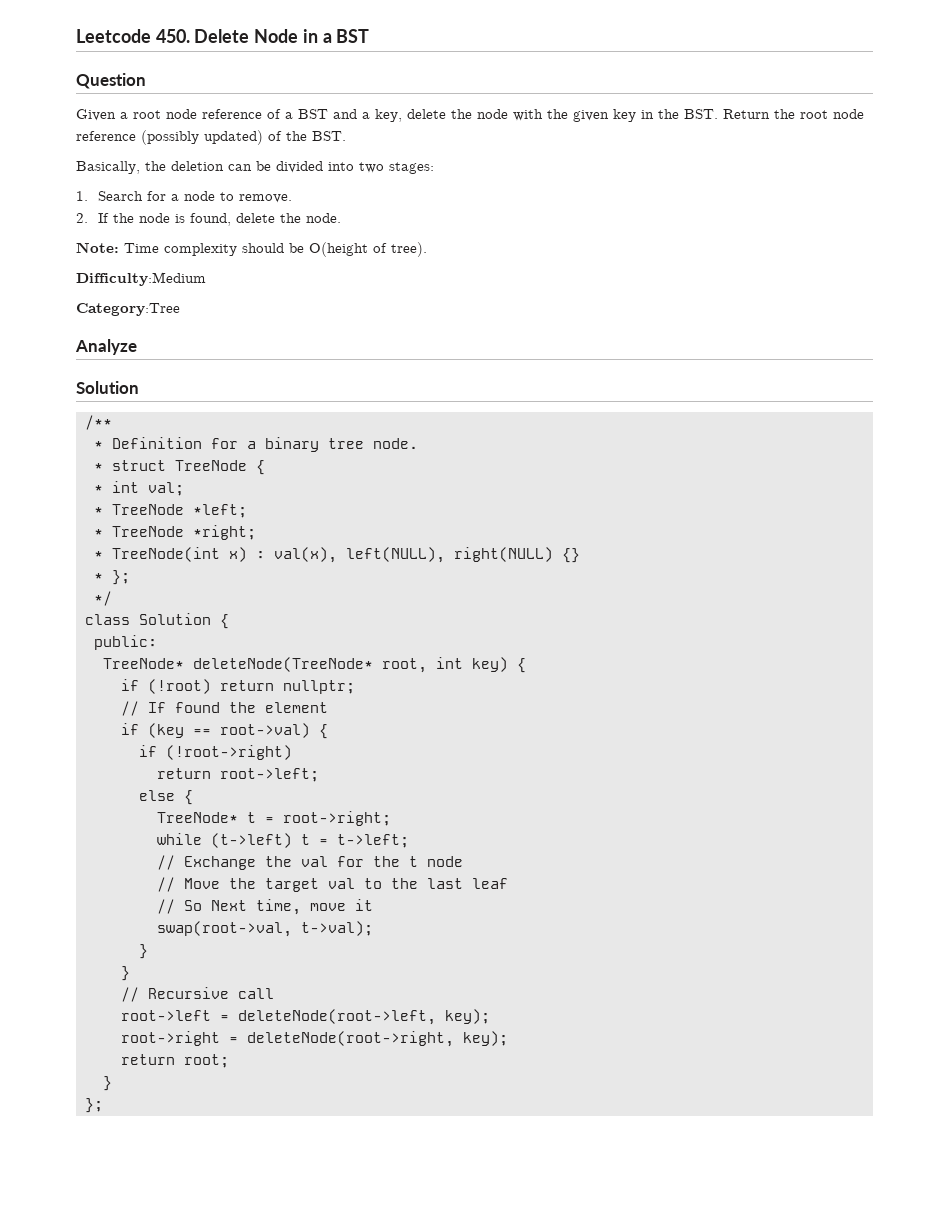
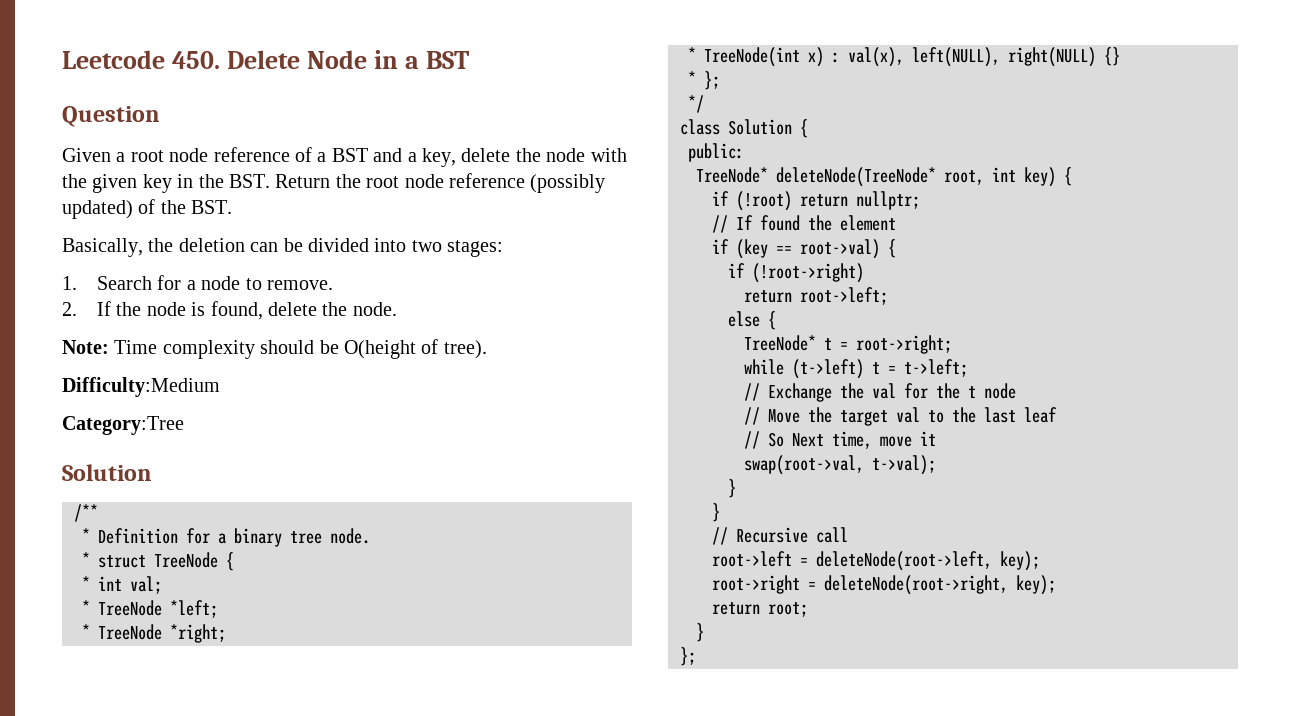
[75,339,137,355] // Analyze -> (184, 425) none

